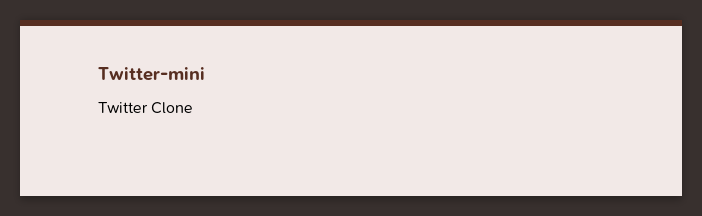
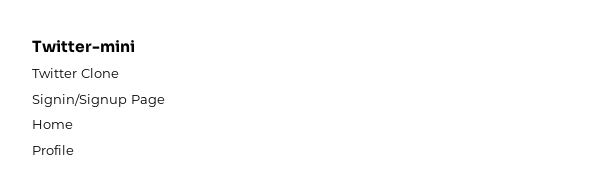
(194, 108) none -> [32,93,165,107] [32,120,73,129] [32,145,74,155] // Signin/Signup Page // Home // Profile

